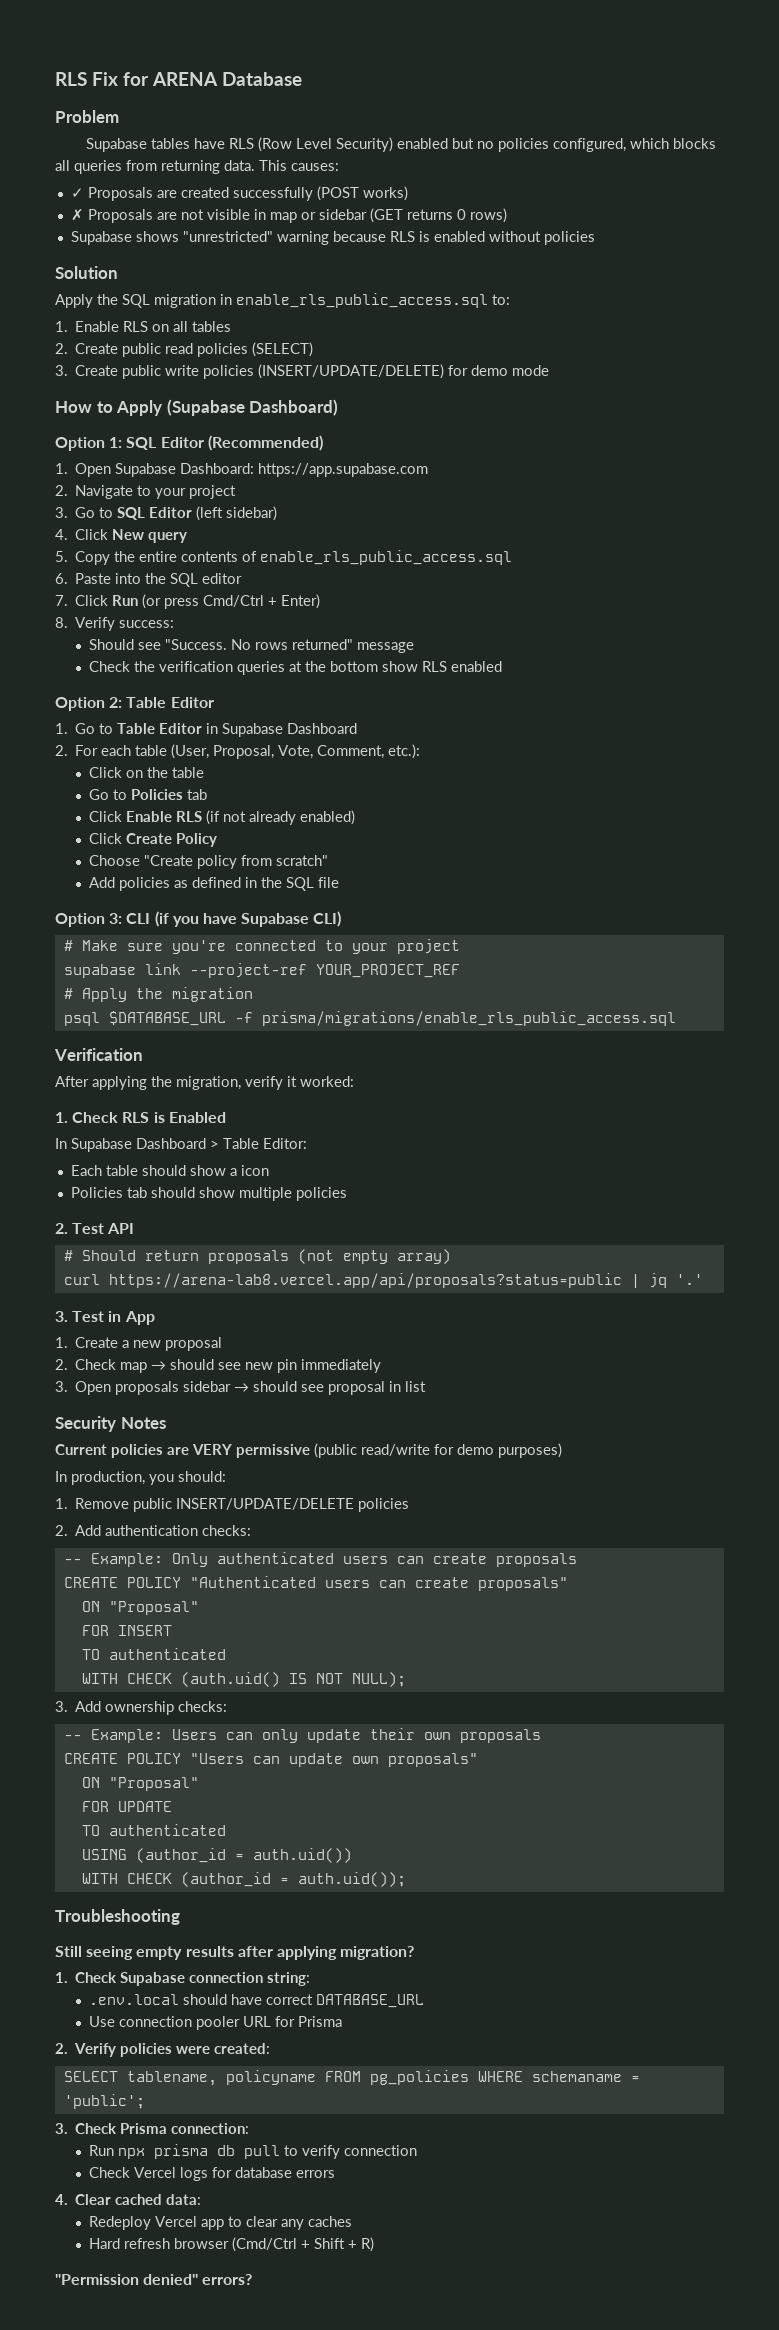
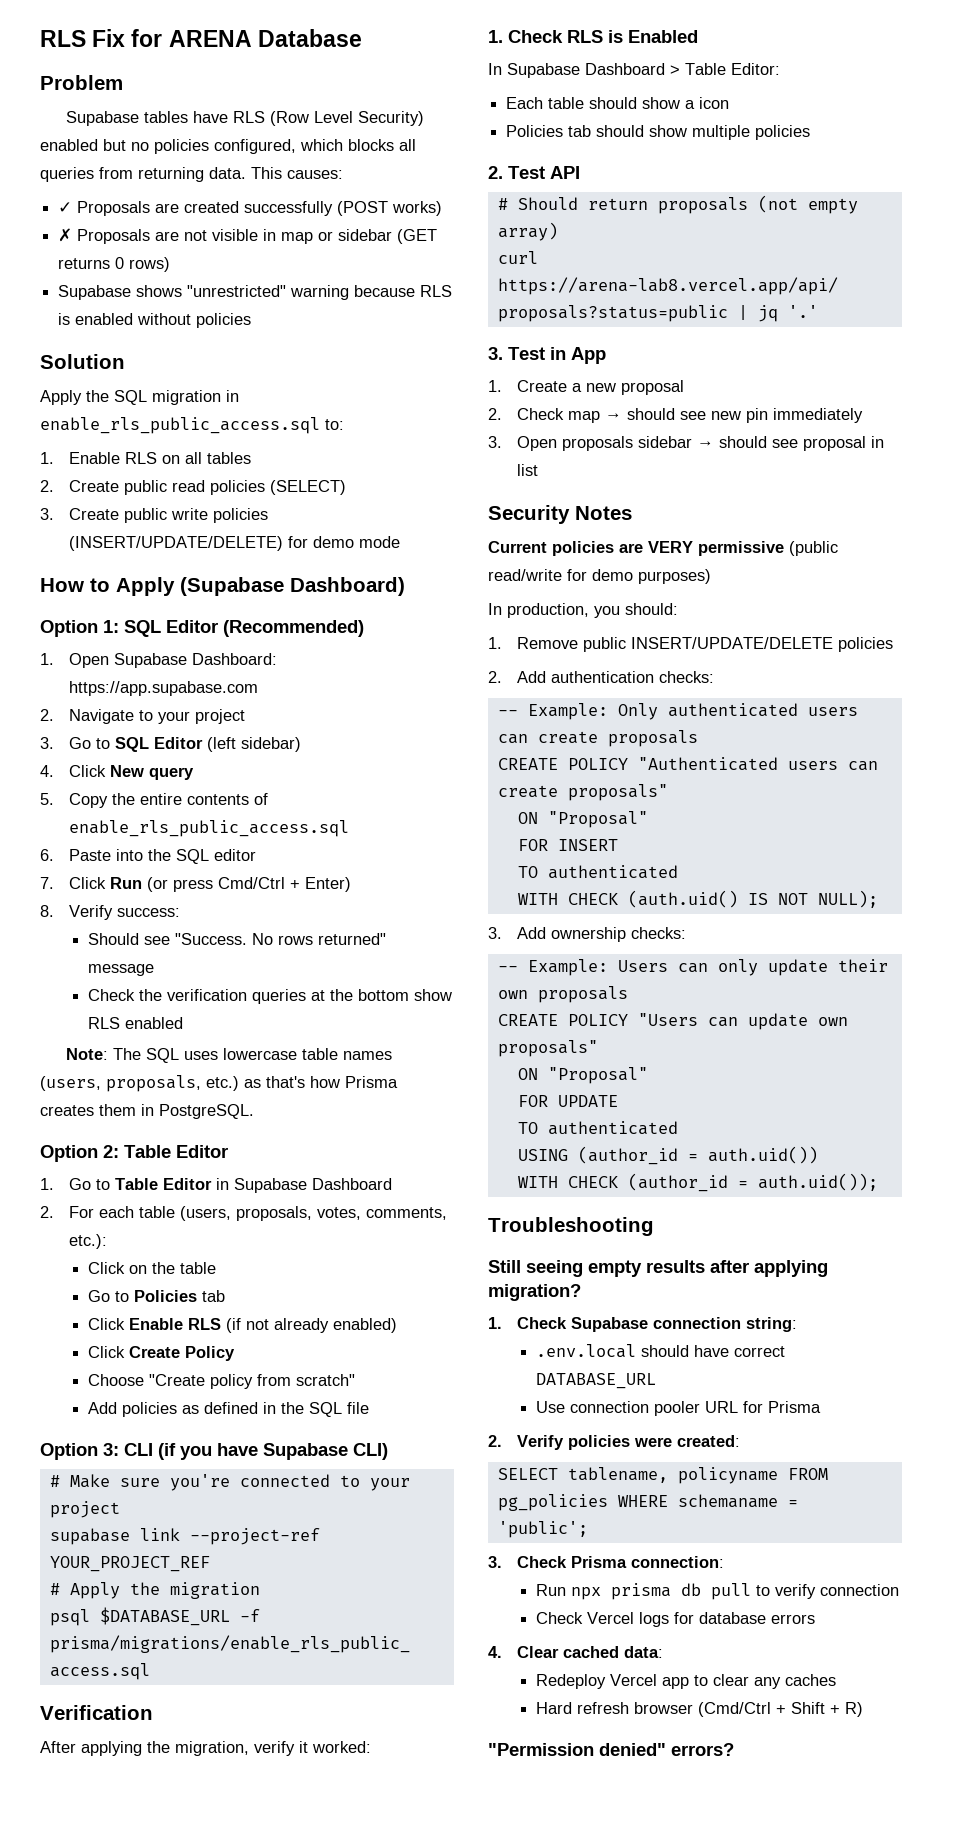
(503, 666) none -> [65,1048,392,1063] [40,1075,398,1092] [40,1104,254,1119] // Note: The SQL uses lowercase table names (users, proposals, etc.) as that's how Prisma creates them in PostgreSQL.
[171,744,385,759] (User, Proposal, Vote, Comment, -> [180,1206,448,1221] (users, proposals, votes, comments,

